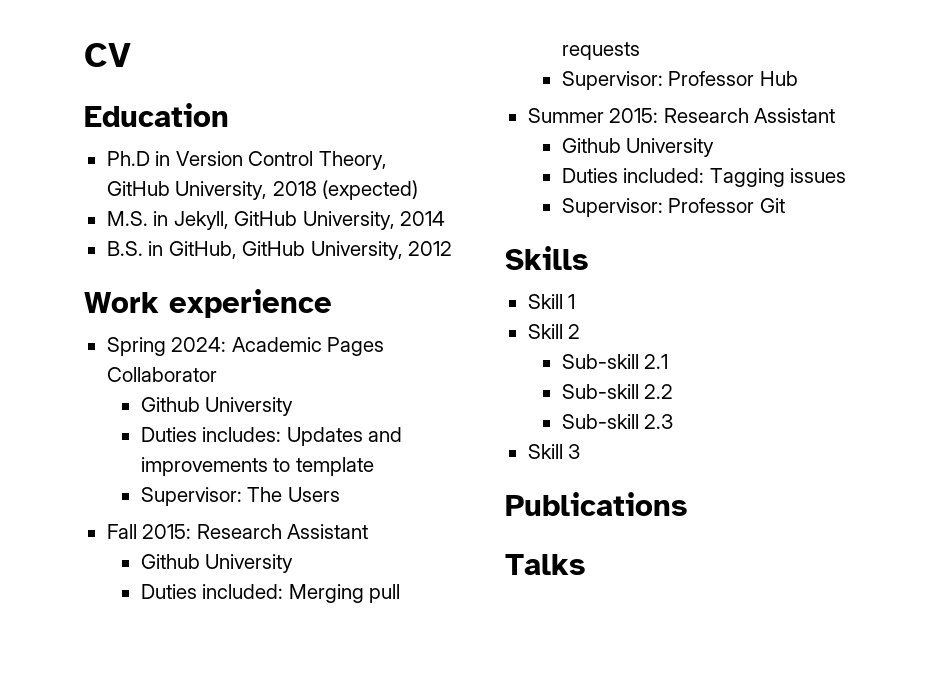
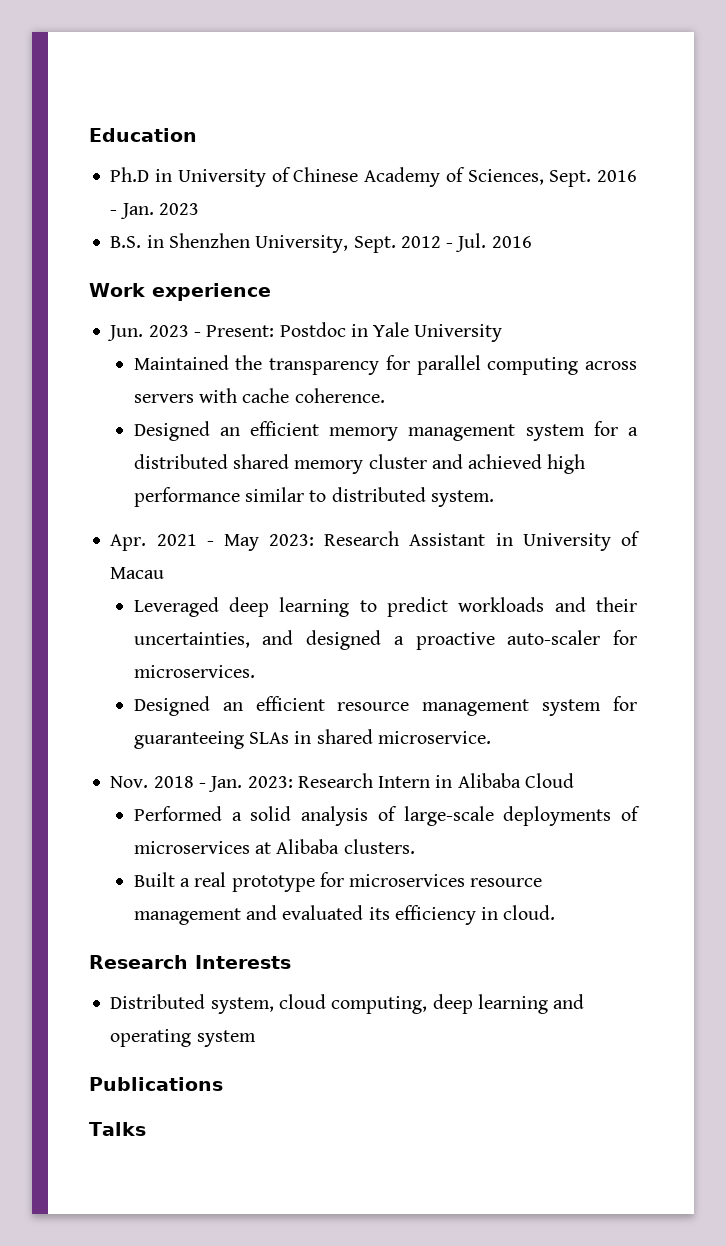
[84,43,131,67] CV // -> (89, 135) none
[175,151,387,170] [106,180,419,200] [106,211,446,230] [106,241,453,260] [84,289,332,318] [106,337,385,356] [106,367,217,382] [140,397,294,416] [140,427,403,446] [140,457,374,476] [140,487,340,506] [106,524,369,539] [140,554,294,573] [140,584,401,603] [561,42,640,60] [561,71,798,90] [527,108,836,123] [561,138,715,157] [561,168,847,187] [561,198,785,217] [505,246,589,270] [527,294,576,309] [527,324,581,339] [561,354,669,369] [561,384,674,399] [561,414,674,429] [527,444,581,459] Version Control Theory, GitHub University, 2018 (expected) // M.S. in Jekyll, GitHub University, 2014 // B.S. in GitHub, GitHub University, 2012 // Work experience // Spring 2024: Academic Pages Collaborator // Github University // Duties includes: Updates and improvements to template // Supervisor: The Users // Fall 2015: Research Assistant // Github University // Duties included: Merging pull requests // Supervisor: Professor Hub // Summer 2015: Research Assistant // Github University // Duties included: Tagging issues // Supervisor: Professor Git // Skills // Skill 1 // Skill 2 // Sub-skill 2.1 // Sub-skill 2.2 // Sub-skill 2.3 // Skill 3 -> [177,167,637,187] [110,203,199,219] [110,233,532,253] [89,283,271,301] [107,322,503,342] [133,355,637,375] [133,388,385,403] [133,421,638,441] [133,454,586,474] [133,487,494,507] [110,531,640,551] [110,567,165,579] [133,597,637,617] [133,630,637,650] [133,665,255,678] [133,696,637,716] [133,729,491,749] [110,773,574,792] [133,806,640,826] [133,839,415,854] [133,872,543,892] [133,905,556,925] [89,955,291,969] [110,994,585,1014] [110,1029,256,1047] University of Chinese Academy of Sciences, Sept. 2016 - Jan. 2023 // B.S. in Shenzhen University, Sept. 2012 - Jul. 2016 // Work experience // Jun. 2023 - Present: Postdoc in Yale University // Maintained the transparency for parallel computing across servers with cache coherence. // Designed an efficient memory management system for a distributed shared memory cluster and achieved high performance similar to distributed system. // Apr. 2021 - May 2023: Research Assistant in University of Macau // Leveraged deep learning to predict workloads and their uncertainties, and designed a proactive auto-scaler for microservices. // Designed an efficient resource management system for guaranteeing SLAs in shared microservice. // Nov. 2018 - Jan. 2023: Research Intern in Alibaba Cloud // Performed a solid analysis of large-scale deployments of microservices at Alibaba clusters. // Built a real prototype for microservices resource management and evaluated its efficiency in cloud. // Research Interests // Distributed system, cloud computing, deep learning and operating system

